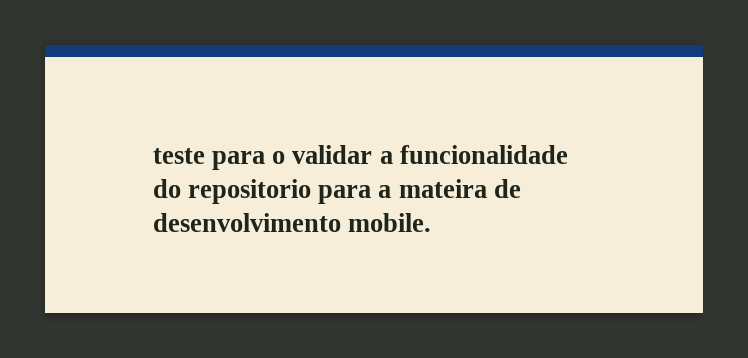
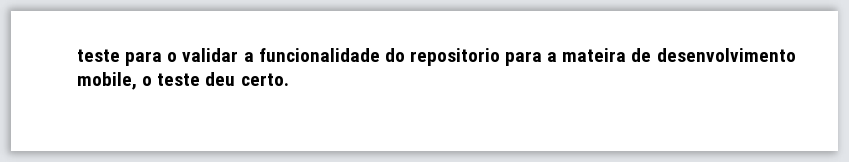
[348,213,432,232] mobile. -> [77,72,289,90] mobile, o teste deu certo.

